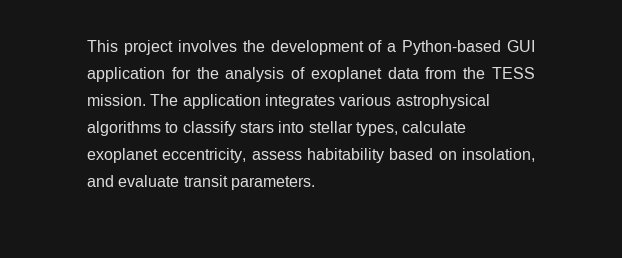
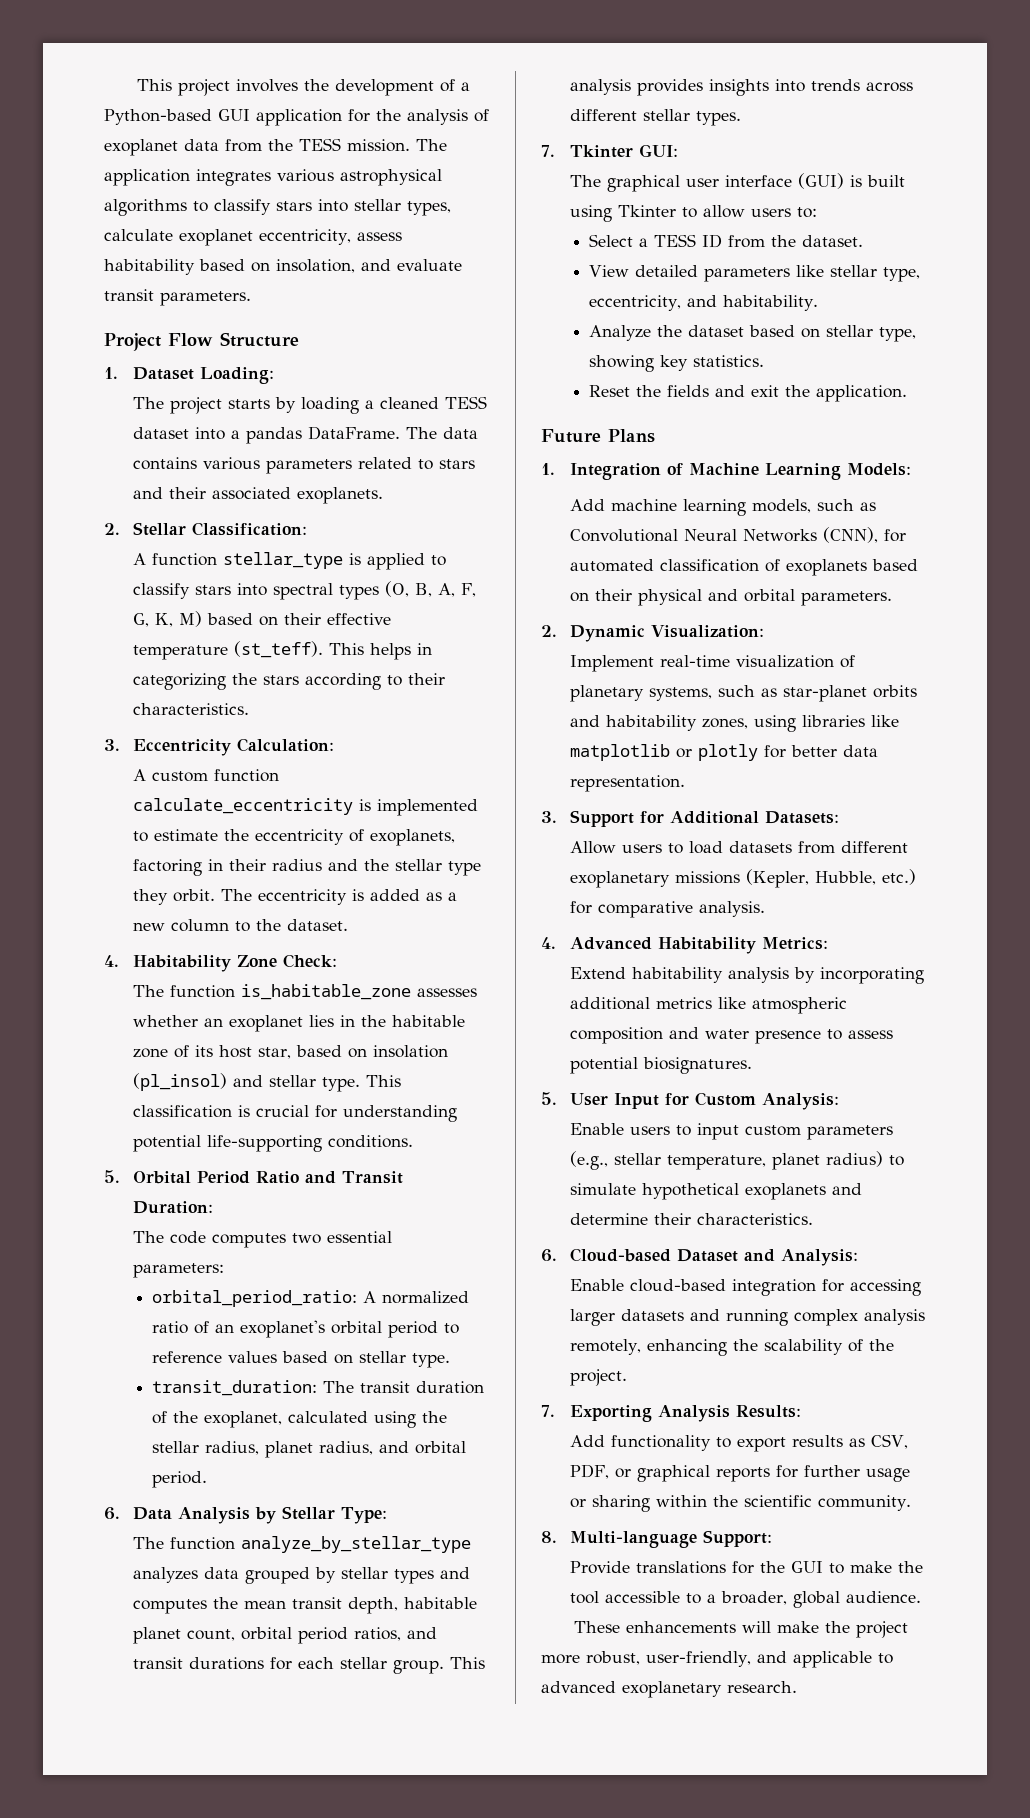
(315, 183) none -> [104,332,299,351] [104,367,275,384] [133,396,488,414] [133,426,479,444] [133,457,476,474] [133,487,384,504] [104,522,308,536] [133,552,447,570] [133,581,477,600] [133,611,392,627] [133,641,433,660] [133,673,446,690] [133,703,250,715] [104,738,335,756] [133,769,280,782] [133,798,479,816] [133,829,456,846] [133,859,482,876] [133,889,458,905] [133,919,349,932] [104,954,338,972] [133,984,478,1000] [133,1015,466,1032] [133,1045,449,1059] [133,1073,402,1092] [133,1105,458,1122] [133,1135,414,1152] [104,1170,404,1184] [133,1201,214,1214] [133,1231,393,1248] [133,1263,225,1278] [152,1290,470,1307] [152,1320,460,1338] [152,1351,451,1368] [152,1380,485,1396] [152,1411,448,1428] [152,1441,467,1458] [152,1471,208,1488] [104,1506,388,1524] [133,1536,472,1553] [133,1567,471,1584] [133,1597,478,1614] [133,1627,438,1644] [133,1657,486,1674] [570,79,914,96] [570,109,742,126] [541,144,679,158] [570,173,906,192] [570,205,818,222] [589,234,864,248] [589,265,921,282] [589,295,819,311] [589,325,917,342] [589,355,765,372] [589,385,908,402] [541,429,655,443] [541,463,912,480] [570,499,877,516] [570,527,907,543] [570,559,919,576] [570,589,893,606] [541,625,765,642] [570,655,856,672] [570,685,918,702] [570,715,900,732] [570,744,879,761] [570,775,686,792] [541,810,840,827] [570,841,909,854] [570,869,917,888] [570,901,766,918] [541,937,829,954] [570,967,925,984] [570,997,848,1014] [570,1027,894,1044] [570,1057,753,1074] [541,1092,840,1110] [570,1123,894,1140] [570,1151,905,1170] [570,1183,863,1200] [570,1213,814,1225] [541,1248,859,1266] [570,1279,922,1296] [570,1309,926,1326] [570,1339,895,1356] [570,1369,628,1386] [541,1405,802,1422] [570,1434,909,1452] [570,1464,911,1482] [570,1495,912,1512] [541,1530,773,1548] [570,1561,924,1574] [570,1591,922,1608] [573,1621,908,1638] [541,1651,893,1668] [541,1681,797,1698] // Project Flow Structure // 1. Dataset Loading: // The project starts by loading a cleaned TESS dataset into a pandas DataFrame. The data contains various parameters related to stars and their associated exoplanets. // 2. Stellar Classification: // A function stellar_type is applied to classify stars into spectral types (O, B, A, F, G, K, M) based on their effective temperature (st_teff). This helps in categorizing the stars according to their characteristics. // 3. Eccentricity Calculation: // A custom function calculate_eccentricity is implemented to estimate the eccentricity of exoplanets, factoring in their radius and the stellar type they orbit. The eccentricity is added as a new column to the dataset. // 4. Habitability Zone Check: // The function is_habitable_zone assesses whether an exoplanet lies in the habitable zone of its host star, based on insolation (pl_insol) and stellar type. This classification is crucial for understanding potential life-supporting conditions. // 5. Orbital Period Ratio and Transit Duration: // The code computes two essential parameters: // orbital_period_ratio: A normalized ratio of an exoplanet's orbital period to reference values based on stellar type. // transit_duration: The transit duration of the exoplanet, calculated using the stellar radius, planet radius, and orbital period. // 6. Data Analysis by Stellar Type: // The function analyze_by_stellar_type analyzes data grouped by stellar types and computes the mean transit depth, habitable planet count, orbital period ratios, and transit durations for each stellar group. This analysis provides insights into trends across different stellar types. // 7. Tkinter GUI: // The graphical user interface (GUI) is built using Tkinter to allow users to: // Select a TESS ID from the dataset. // View detailed parameters like stellar type, eccentricity, and habitability. // Analyze the dataset based on stellar type, showing key statistics. // Reset the fields and exit the application. // Future Plans // 1. Integration of Machine Learning Models: // Add machine learning models, such as Convolutional Neural Networks (CNN), for automated classification of exoplanets based on their physical and orbital parameters. // 2. Dynamic Visualization: // Implement real-time visualization of planetary systems, such as star-planet orbits and habitability zones, using libraries like matplotlib or plotly for better data representation. // 3. Support for Additional Datasets: // Allow users to load datasets from different exoplanetary missions (Kepler, Hubble, etc.) for comparative analysis. // 4. Advanced Habitability Metrics: // Extend habitability analysis by incorporating additional metrics like atmospheric composition and water presence to assess potential biosignatures. // 5. User Input for Custom Analysis: // Enable users to input custom parameters (e.g., stellar temperature, planet radius) to simulate hypothetical exoplanets and determine their characteristics. // 6. Cloud-based Dataset and Analysis: // Enable cloud-based integration for accessing larger datasets and running complex analysis remotely, enhancing the scalability of the project. // 7. Exporting Analysis Results: // Add functionality to export results as CSV, PDF, or graphical reports for further usage or sharing within the scientific community. // 8. Multi-language Support: // Provide translations for the GUI to make the tool accessible to a broader, global audience. // These enhancements will make the project more robust, user-friendly, and applicable to advanced exoplanetary research.

